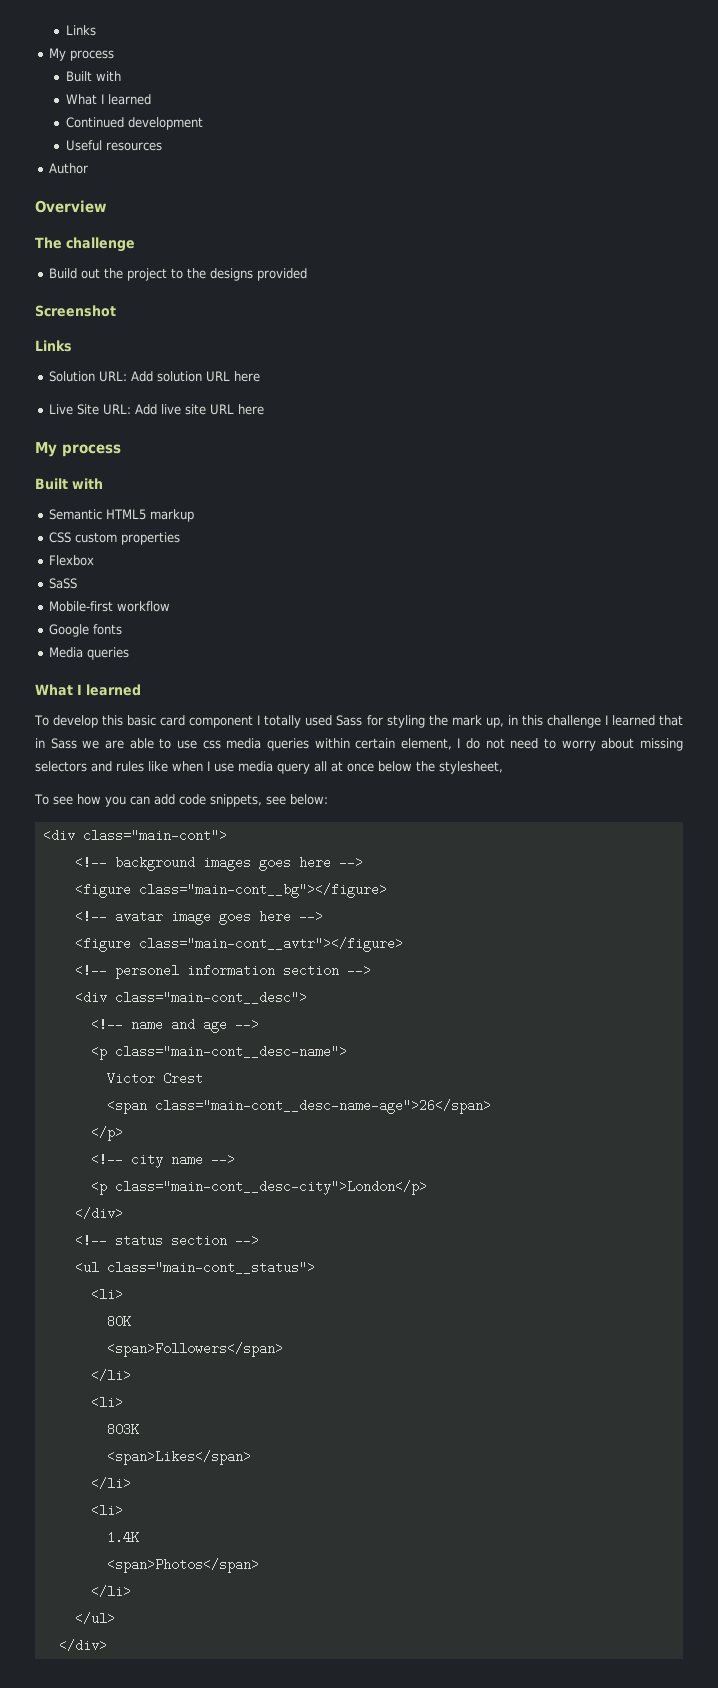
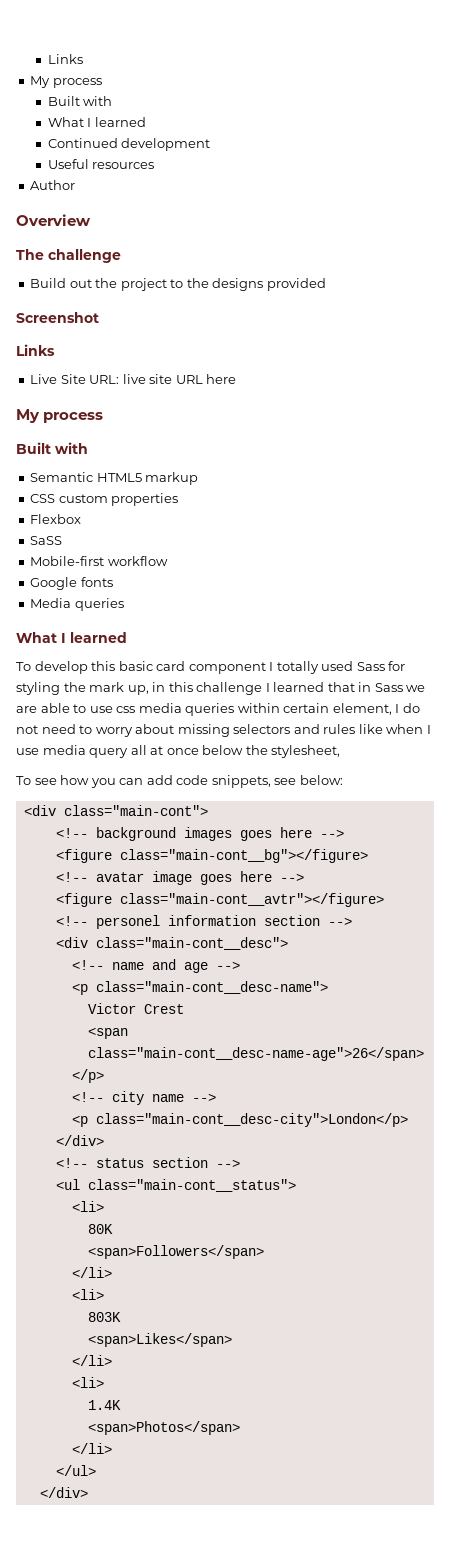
[49,371,261,382] // Solution URL: Add solution URL here -> (55, 350) none
[135,404,158,415] Add -> (120, 379) none

